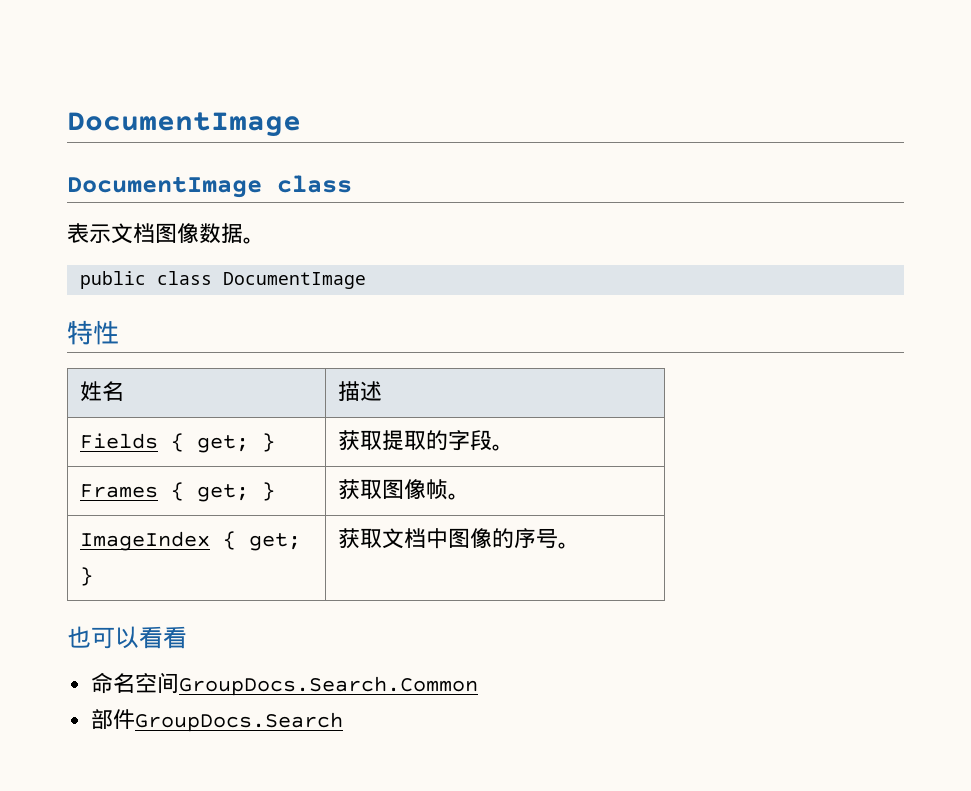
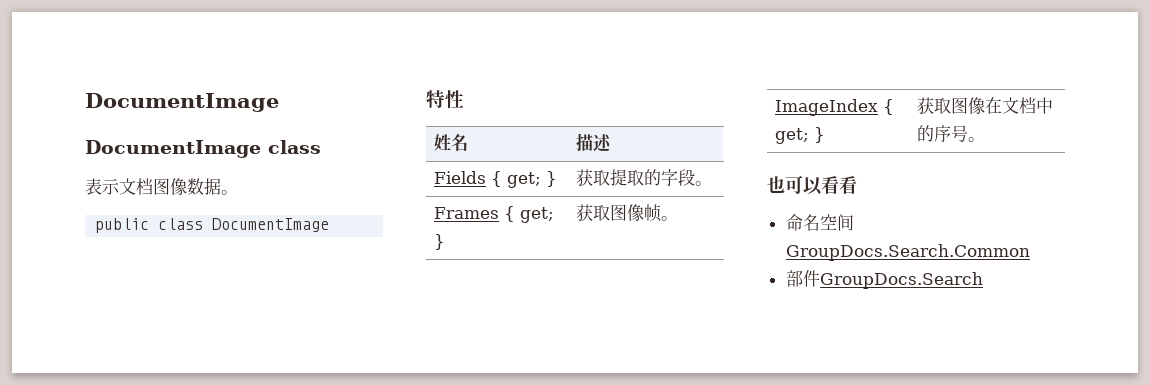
[382,528,493,549] 文档中图像 -> [951,97,1054,115] 图像在文档中

